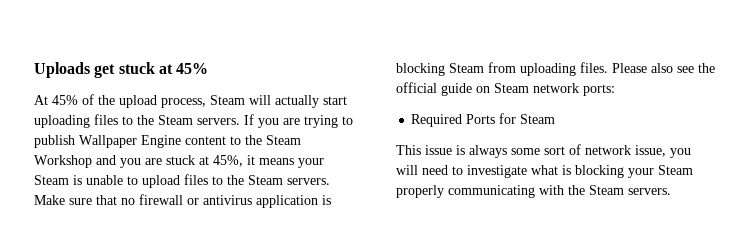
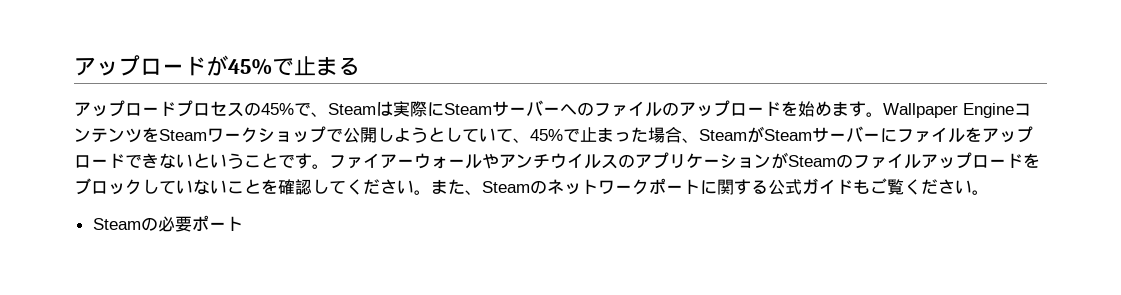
[34,62,209,78] [34,94,347,108] [34,114,353,128] [34,135,301,148] [34,155,324,168] [34,174,330,188] [34,194,331,208] [396,62,715,76] [396,82,615,96] [411,113,556,127] [396,144,691,158] [396,165,693,178] [396,185,671,198] Uploads get stuck at 45% // At 45% of the upload process, Steam will actually start uploading files to the Steam servers. If you are trying to publish Wallpaper Engine content to the Steam Workshop and you are stuck at 45%, it means your Steam is unable to upload files to the Steam servers. Make sure that no firewall or antivirus application is blocking Steam from uploading files. Please also see the official guide on Steam network ports: // Required Ports for Steam // This issue is always some sort of network issue, you will need to investigate what is blocking your Steam properly communicating with the Steam servers. -> [74,55,360,76] [74,100,1031,118] [74,126,1033,143] [74,152,1040,169] [74,178,989,195] [92,215,243,232] アップロードが45%で止まる // アップロードプロセスの45%で、Steamは実際にSteamサーバーへのファイルのアップロードを始めます。Wallpaper EngineコンテンツをSteamワークショップで公開しようとしていて、45%で止まった場合、SteamがSteamサーバーにファイルをアップロードできないということです。ファイアーウォールやアンチウイルスのアプリケーションがSteamのファイルアップロードをブロックしていないことを確認してください。また、Steamのネットワークポートに関する公式ガイドもご覧ください。 // Steamの必要ポート

